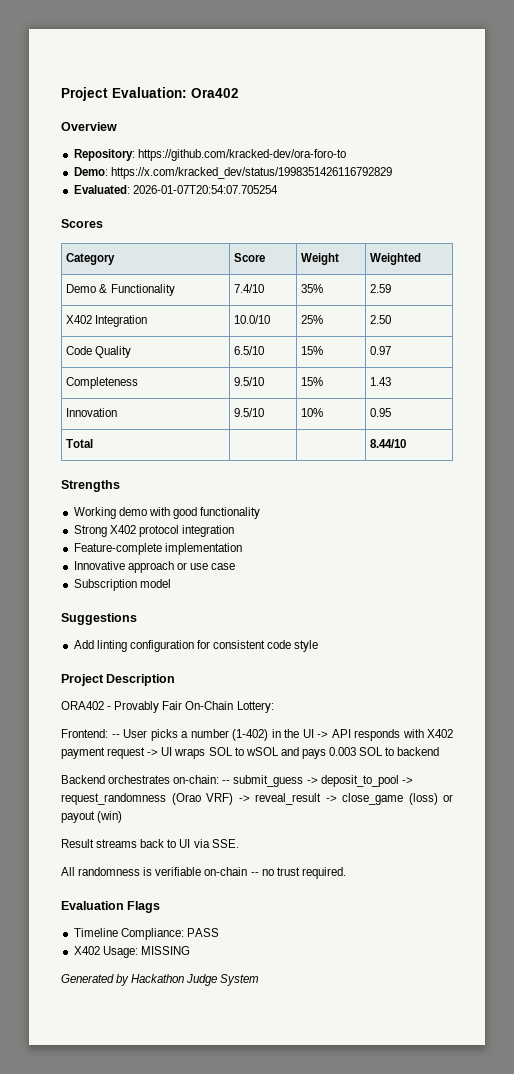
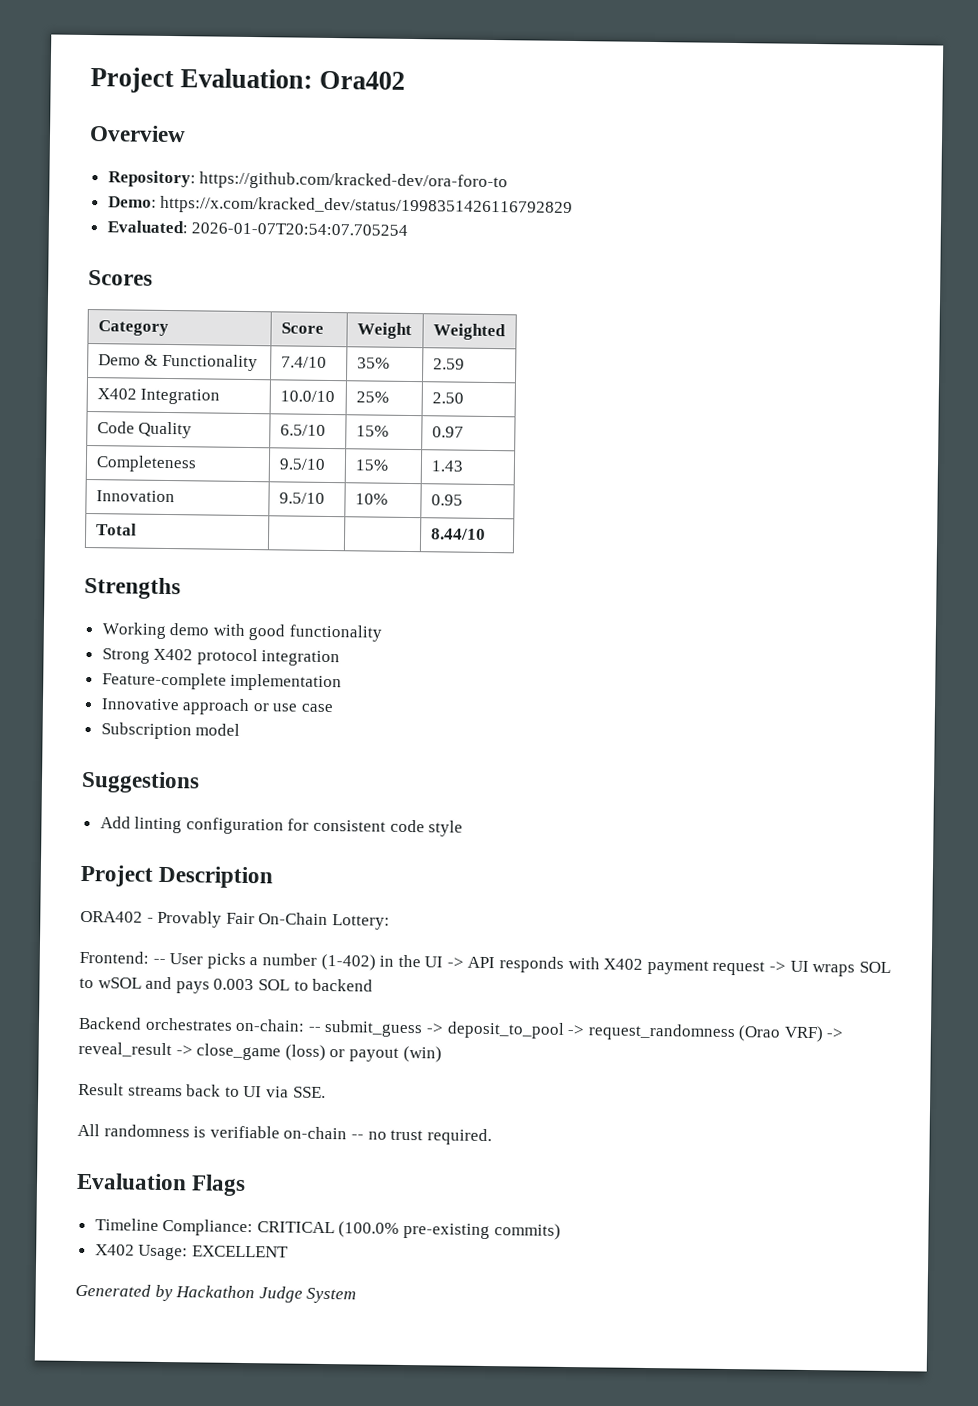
[186,928,219,937] PASS -> [256,1221,561,1240] CRITICAL (100.0% pre-existing commits)
[140,946,190,955] MISSING -> [191,1245,289,1258] EXCELLENT

